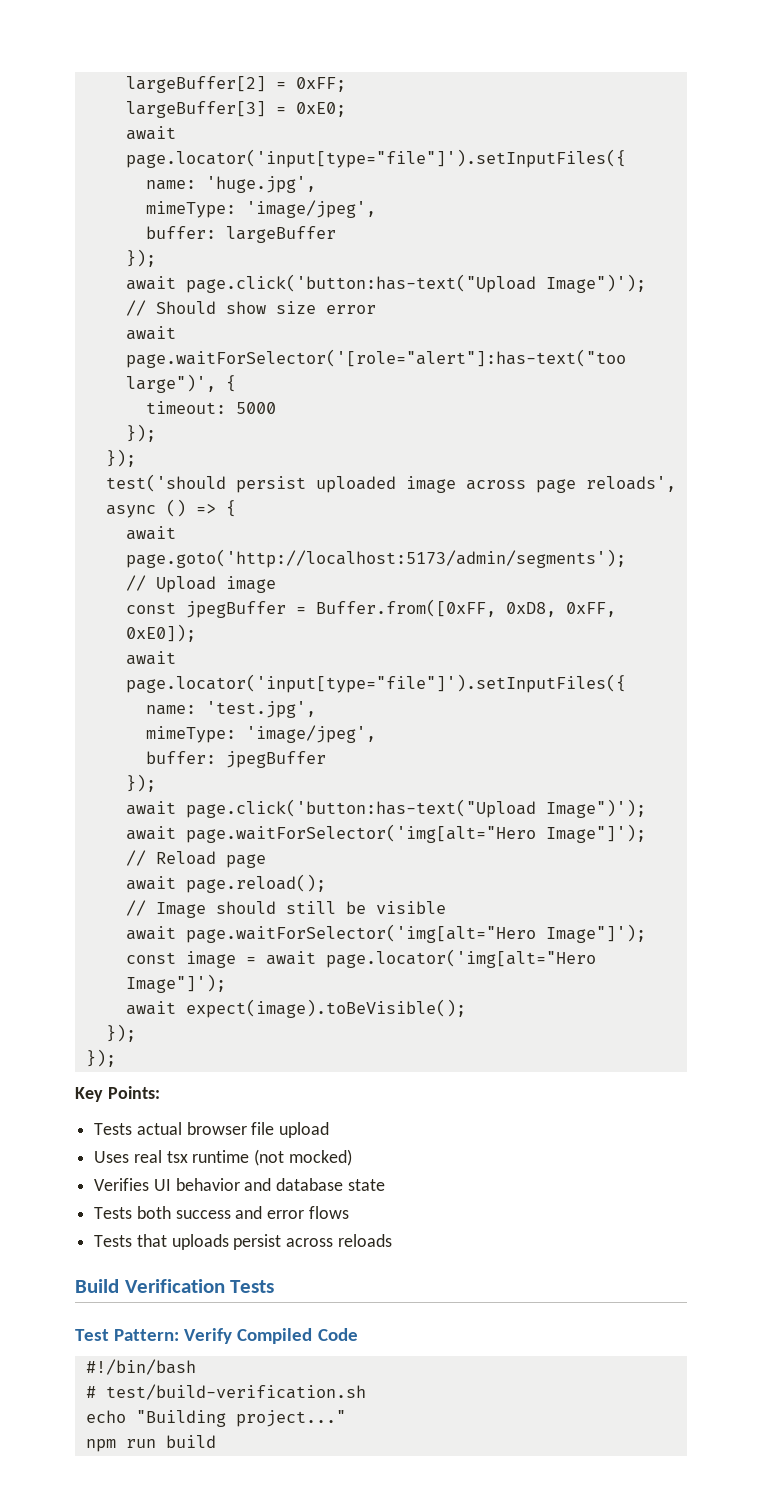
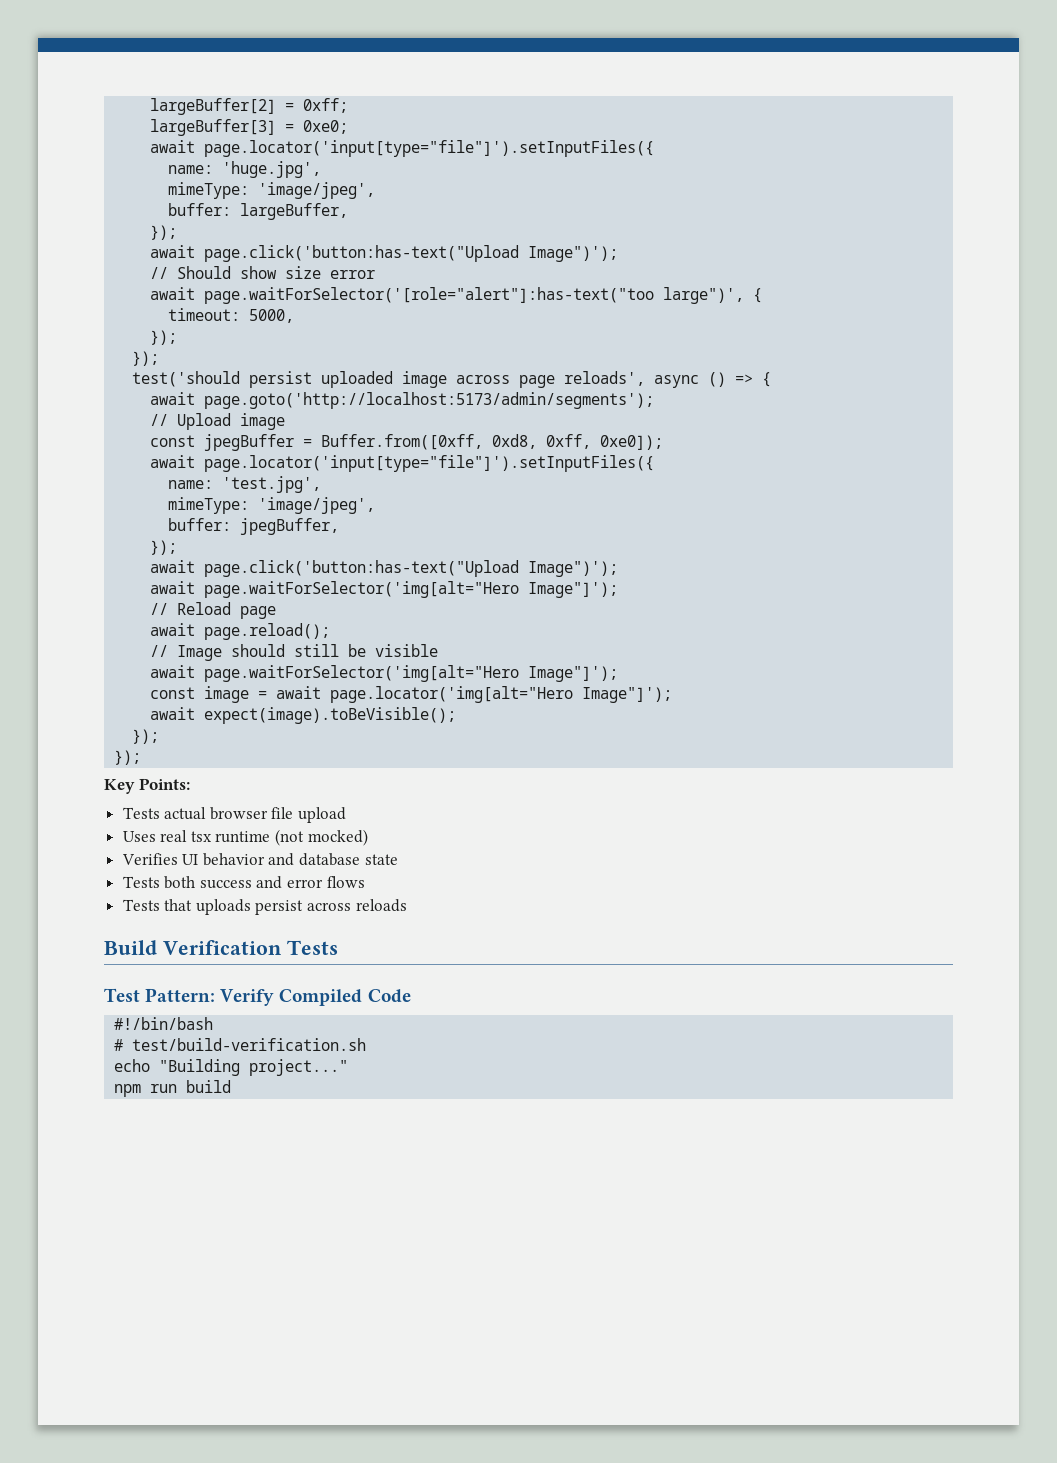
[295,77,346,92] 0xFF; -> [303,98,349,113] 0xff;
[295,102,346,117] 0xE0; -> [303,120,349,134] 0xe0;
[225,226,336,243] largeBuffer -> [240,203,349,220] largeBuffer,
[235,402,276,414] 5000 -> [249,309,295,323] 5000,
[315,599,616,617] [125,624,196,642] Buffer.from([0xFF, 0xD8, 0xFF, 0xE0]); -> [321,434,664,450] Buffer.from([0xff, 0xd8, 0xff, 0xe0]);
[225,751,326,768] jpegBuffer -> [240,518,340,535] jpegBuffer,

